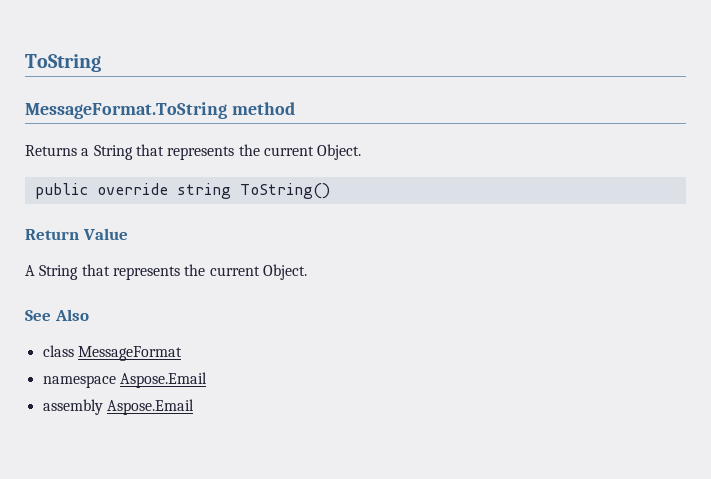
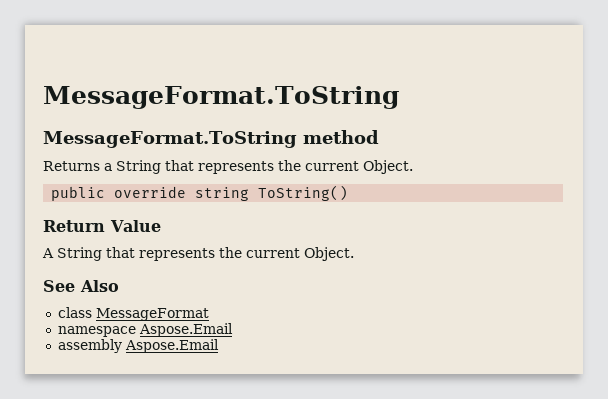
[25,54,101,72] ToString -> [43,86,399,109] MessageFormat.ToString

